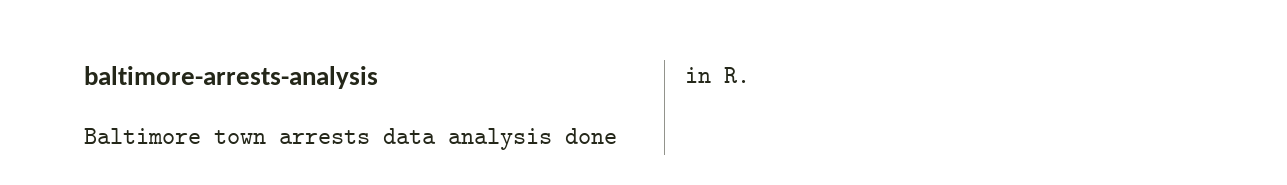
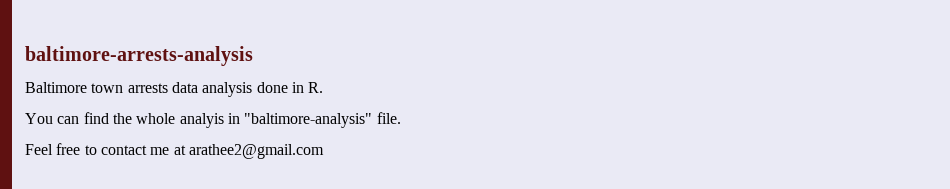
(750, 75) none -> [25,112,401,128] [25,143,324,159] // You can find the whole analyis in "baltimore-analysis" file. // Feel free to contact me at arathee2@gmail.com

